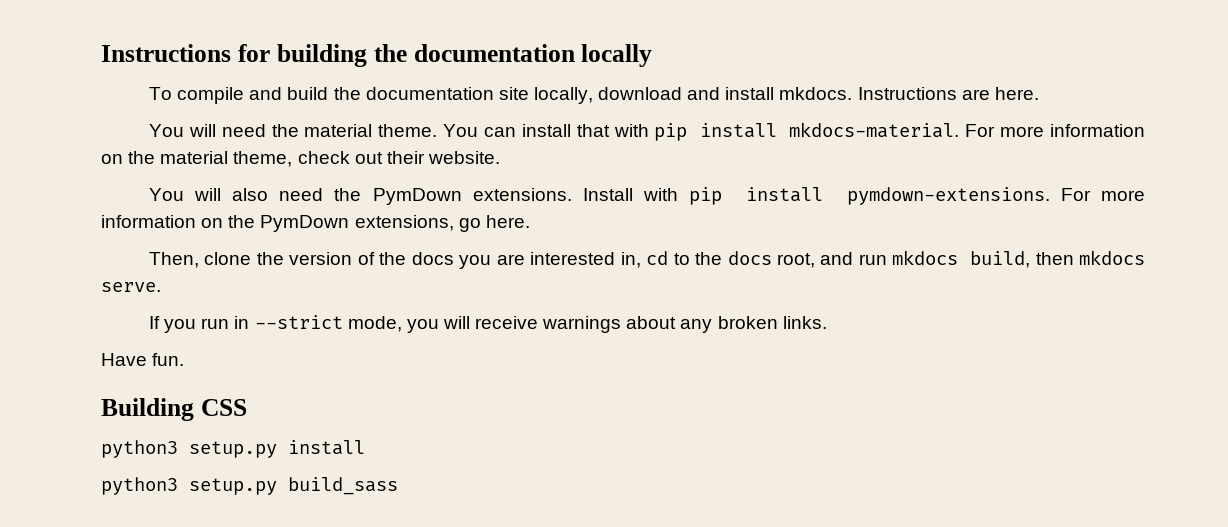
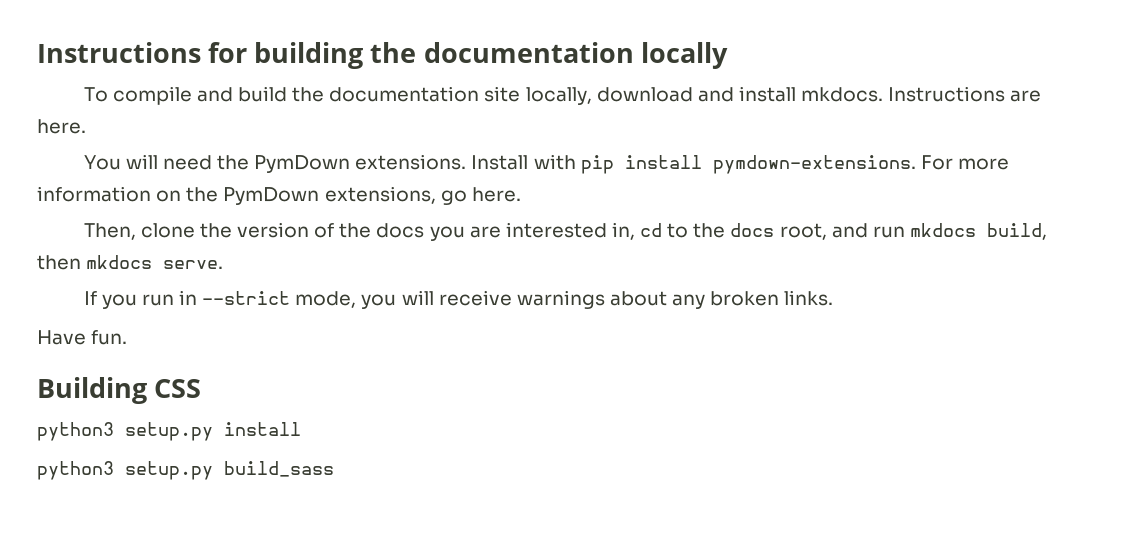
[304,122,1145,141] [101,151,500,167] [149,188,362,201] material theme. You can install that with pip install mkdocs-material. For more information on the material theme, check out their website. // You will also need the -> (250, 162) none

